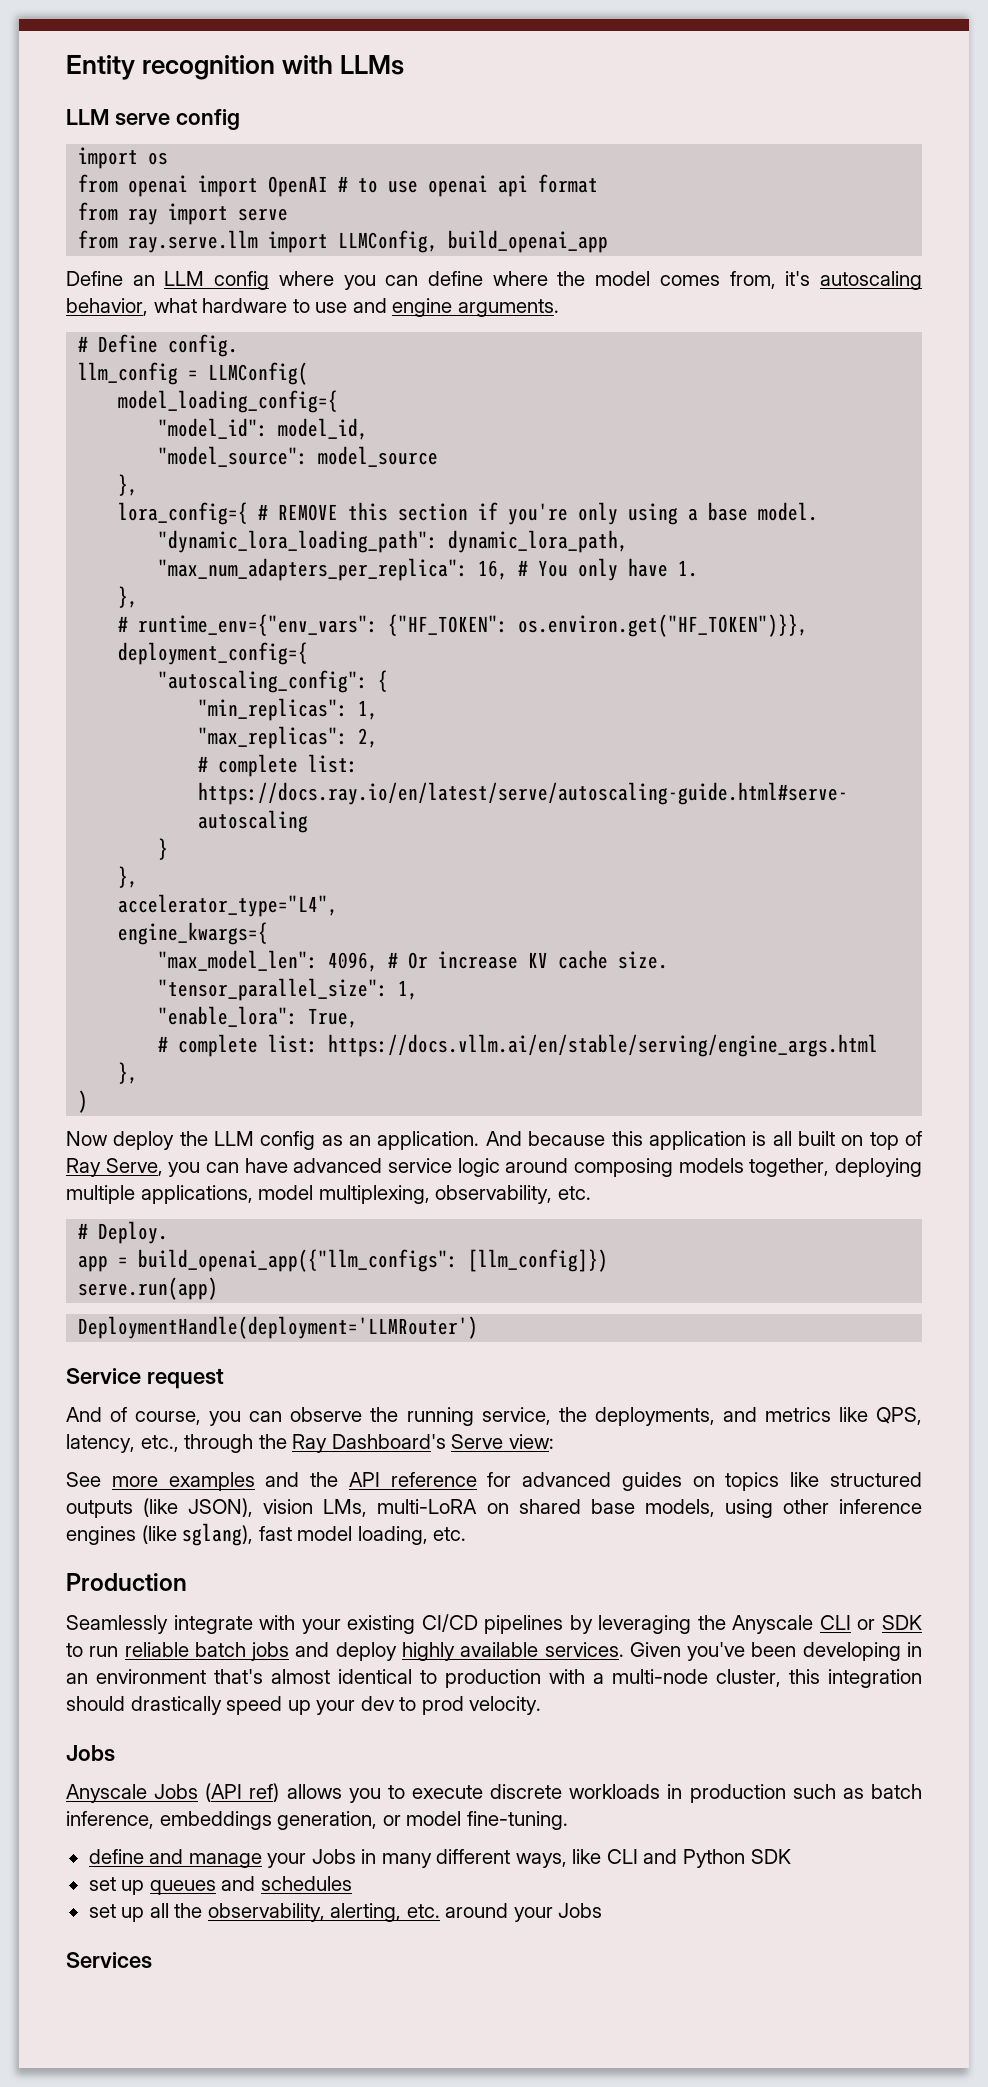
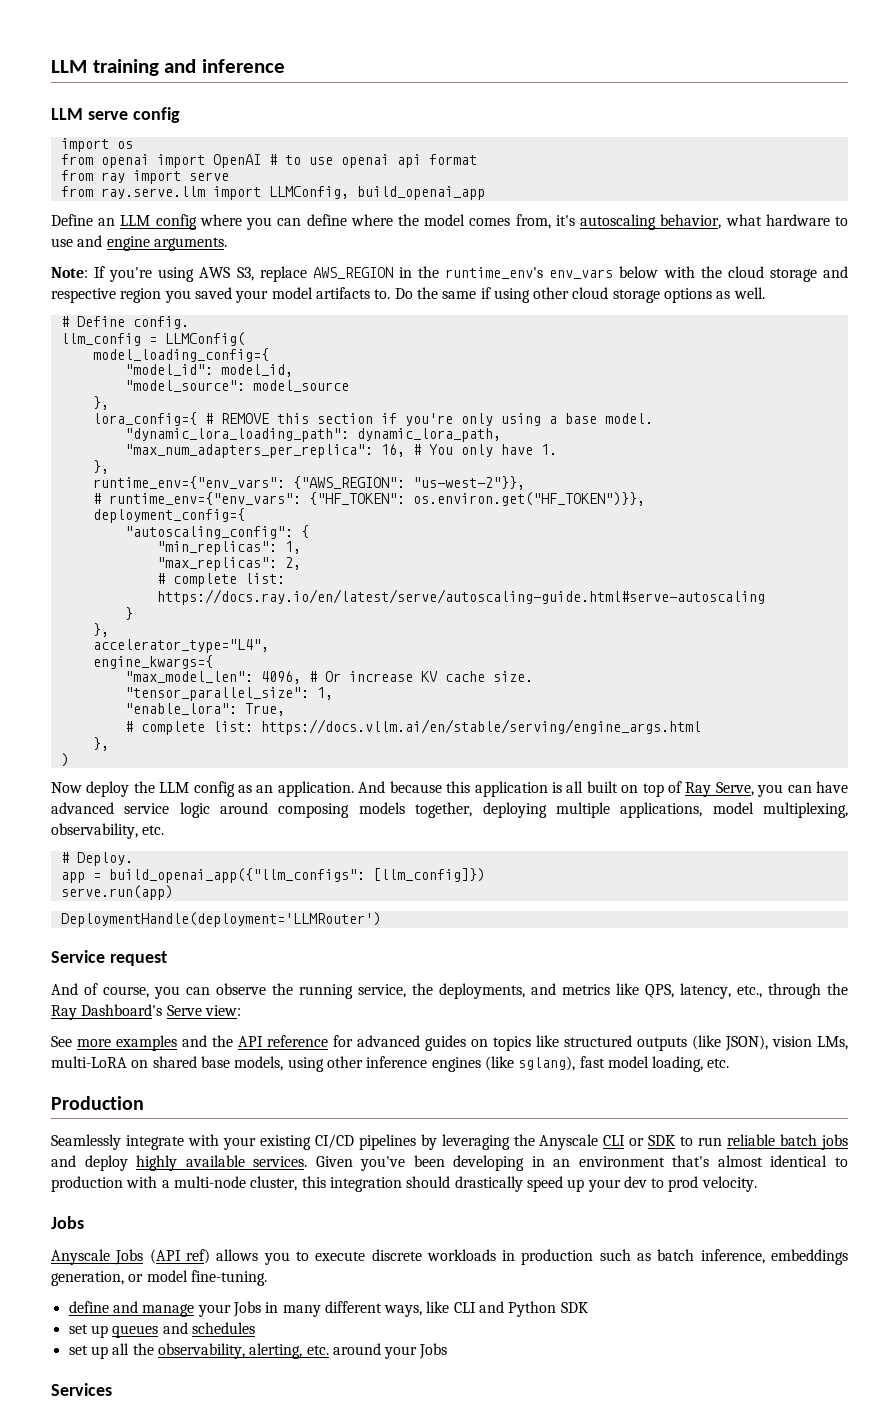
[66,55,405,80] Entity recognition with LLMs -> [51,59,286,76] LLM training and inference
(559, 308) none -> [51,266,849,282] [51,287,765,303] // Note: If you're using AWS S3, replace AWS_REGION in the runtime_env's env_vars below with the cloud storage and respective region you saved your model artifacts to. Do the same if using other cloud storage options as well.
(139, 597) none -> [92,476,525,490] // runtime_env={"env_vars": {"AWS_REGION": "us-west-2"}},

